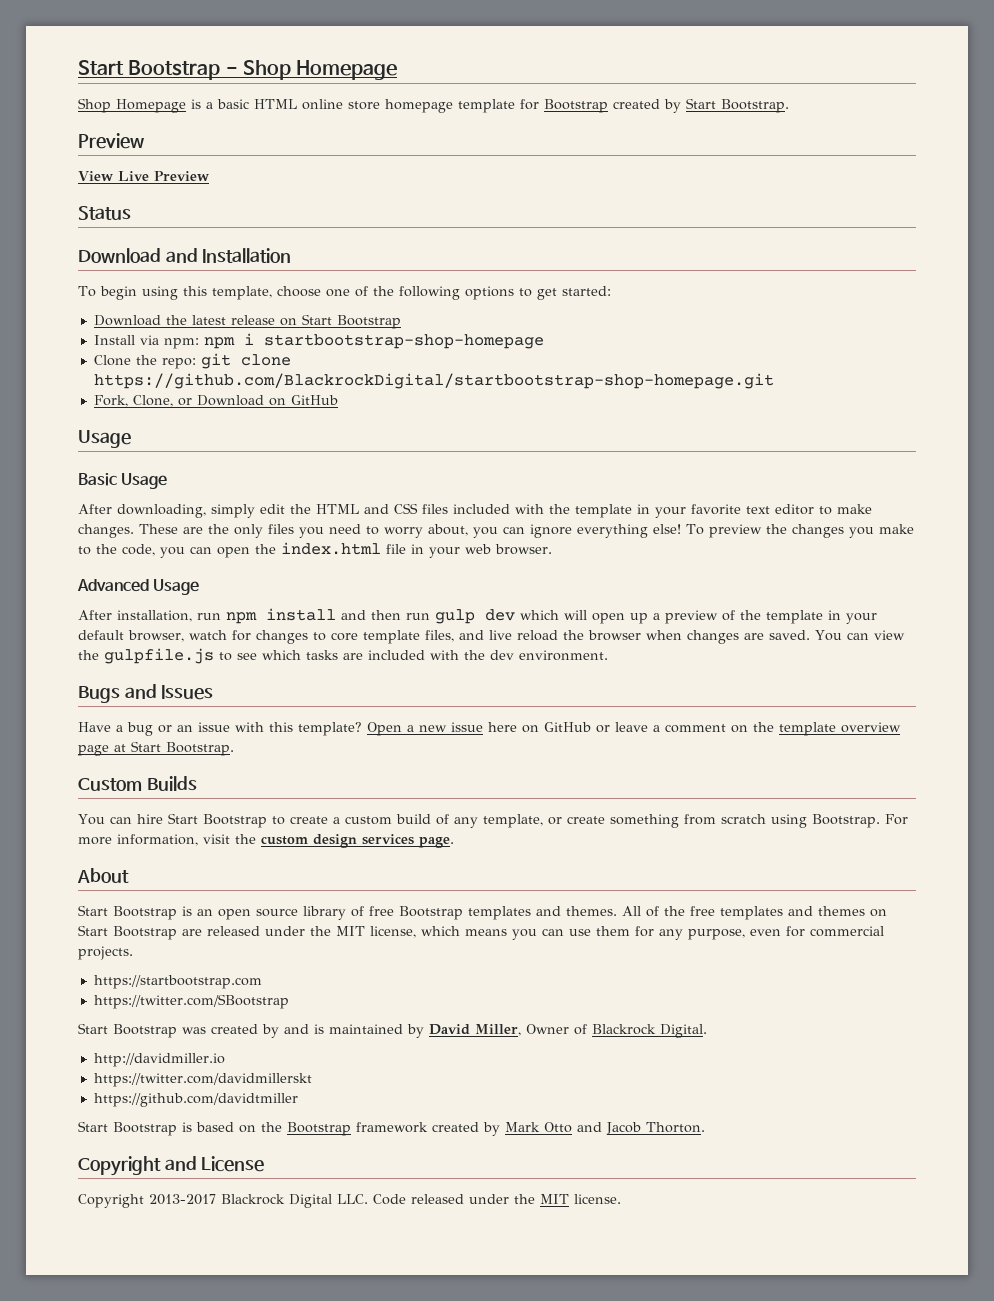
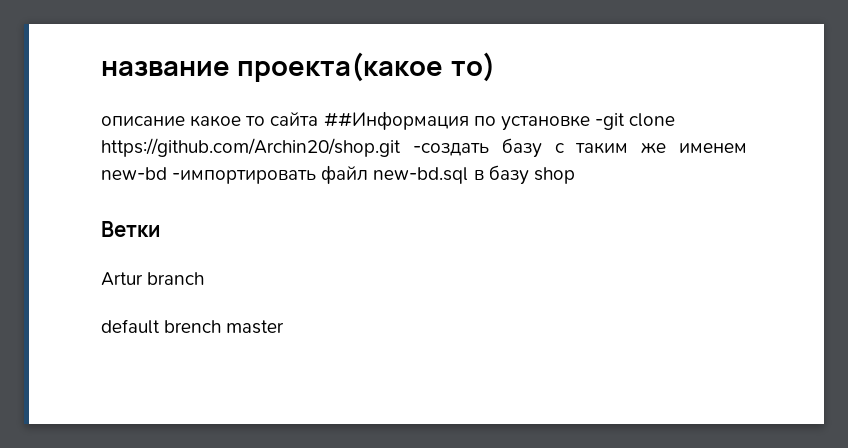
[78,60,398,80] [78,98,789,113] [78,133,144,149] [78,171,209,181] [78,206,131,220] [78,248,292,263] [78,286,611,300] [93,314,401,329] [93,333,544,349] [93,353,291,369] [93,373,774,389] [93,395,338,407] [78,430,131,448] [78,473,168,489] [78,503,872,518] [78,524,914,538] [78,542,552,558] [77,579,200,595] [78,608,877,624] [78,630,905,644] [78,648,608,664] [78,684,214,703] [78,722,901,736] [78,741,234,756] [78,776,197,791] [78,813,908,828] [78,834,454,848] [77,868,129,883] [78,905,887,920] [78,925,884,940] [78,946,133,960] [93,975,262,989] [93,994,289,1009] [78,1023,707,1038] [93,1053,225,1067] [93,1073,312,1087] [93,1093,298,1107] [78,1121,705,1136] [78,1156,265,1176] [78,1194,621,1208] Start Bootstrap - Shop Homepage // Shop Homepage is a basic HTML online store homepage template for Bootstrap created by Start Bootstrap. // Preview // View Live Preview // Status // Download and Installation // To begin using this template, choose one of the following options to get started: // Download the latest release on Start Bootstrap // Install via npm: npm i startbootstrap-shop-homepage // Clone the repo: git clone https://github.com/BlackrockDigital/startbootstrap-shop-homepage.git // Fork, Clone, or Download on GitHub // Usage // Basic Usage // After downloading, simply edit the HTML and CSS files included with the template in your favorite text editor to make changes. These are the only files you need to worry about, you can ignore everything else! To preview the changes you make to the code, you can open the index.html file in your web browser. // Advanced Usage // After installation, run npm install and then run gulp dev which will open up a preview of the template in your default browser, watch for changes to core template files, and live reload the browser when changes are saved. You can view the gulpfile.js to see which tasks are included with the dev environment. // Bugs and Issues // Have a bug or an issue with this template? Open a new issue here on GitHub or leave a comment on the template overview page at Start Bootstrap. // Custom Builds // You can hire Start Bootstrap to create a custom build of any template, or create something from scratch using Bootstrap. For more information, visit the custom design services page. // About // Start Bootstrap is an open source library of free Bootstrap templates and themes. All of the free templates and themes on Start Bootstrap are released under the MIT license, which means you can use them for any purpose, even for commercial projects. // https://startbootstrap.com // https://twitter.com/SBootstrap // Start Bootstrap was created by and is maintained by David Miller, Owner of Blackrock Digital. // http://davidmiller.io // https://twitter.com/davidmillerskt // https://github.com/davidtmiller // Start Bootstrap is based on the Bootstrap framework created by Mark Otto and Jacob Thorton. // Copyright and License // Copyright 2013-2017 Blackrock Digital LLC. Code released under the MIT license. -> [101,52,495,82] [101,111,676,131] [101,138,747,158] [101,165,575,185] [101,221,160,237] [101,272,205,286] [101,319,285,334] название проекта(какое то) // описание какое то сайта ##Информация по установке -git clone https://github.com/Archin20/shop.git -создать базу с таким же именем new-bd -импортировать файл new-bd.sql в базу shop // Ветки // Artur branch // default brench master

